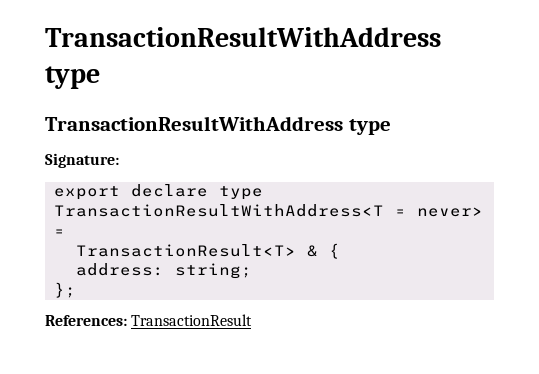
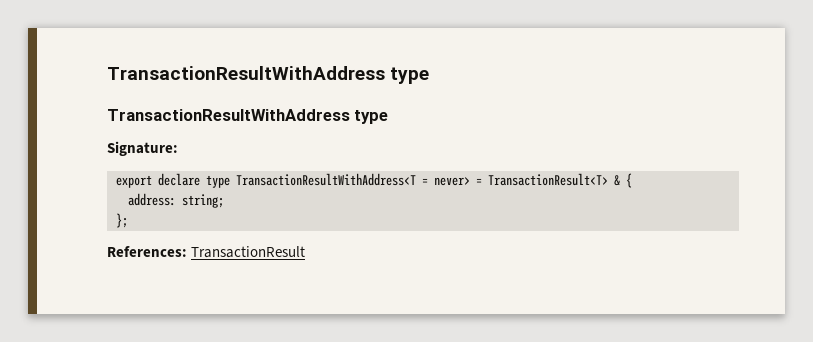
(66, 232) // -> (482, 181) none

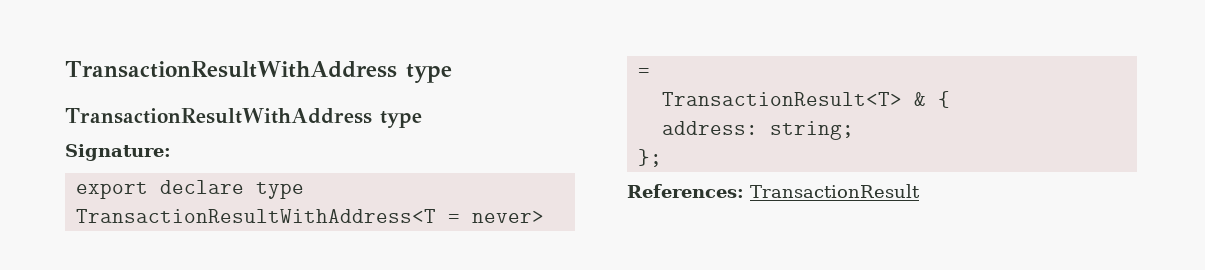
(482, 181) none -> (650, 72) //

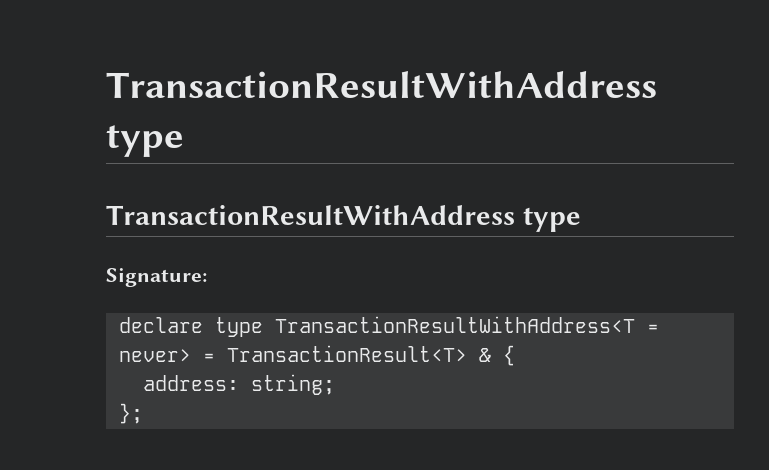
[75,182,148,199] export -> (207, 277) none
(650, 72) // -> (215, 357) none
[627,184,920,198] // References: TransactionResult -> (143, 413) none

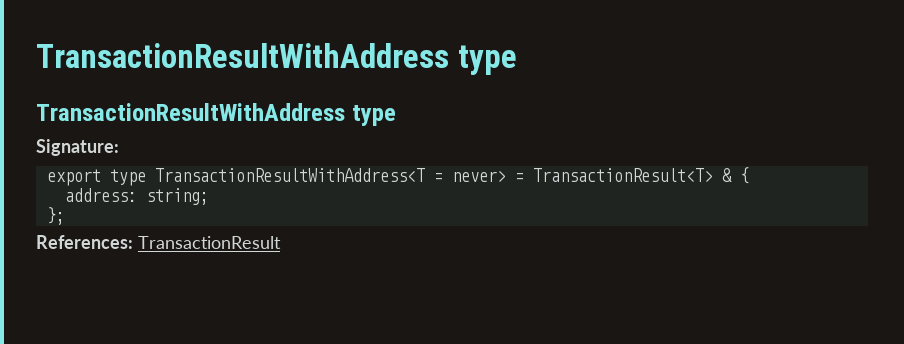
[118,317,203,333] declare -> [46,169,101,186] export
(143, 413) none -> [36,235,281,249] // References: TransactionResult

